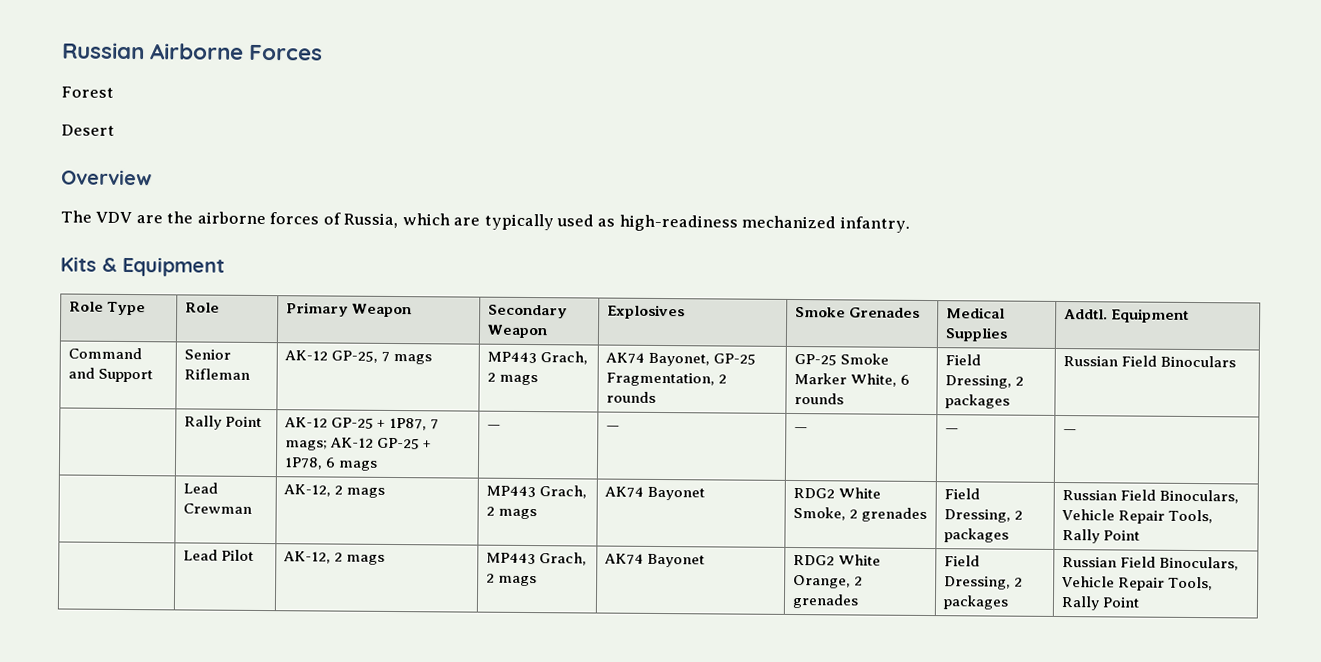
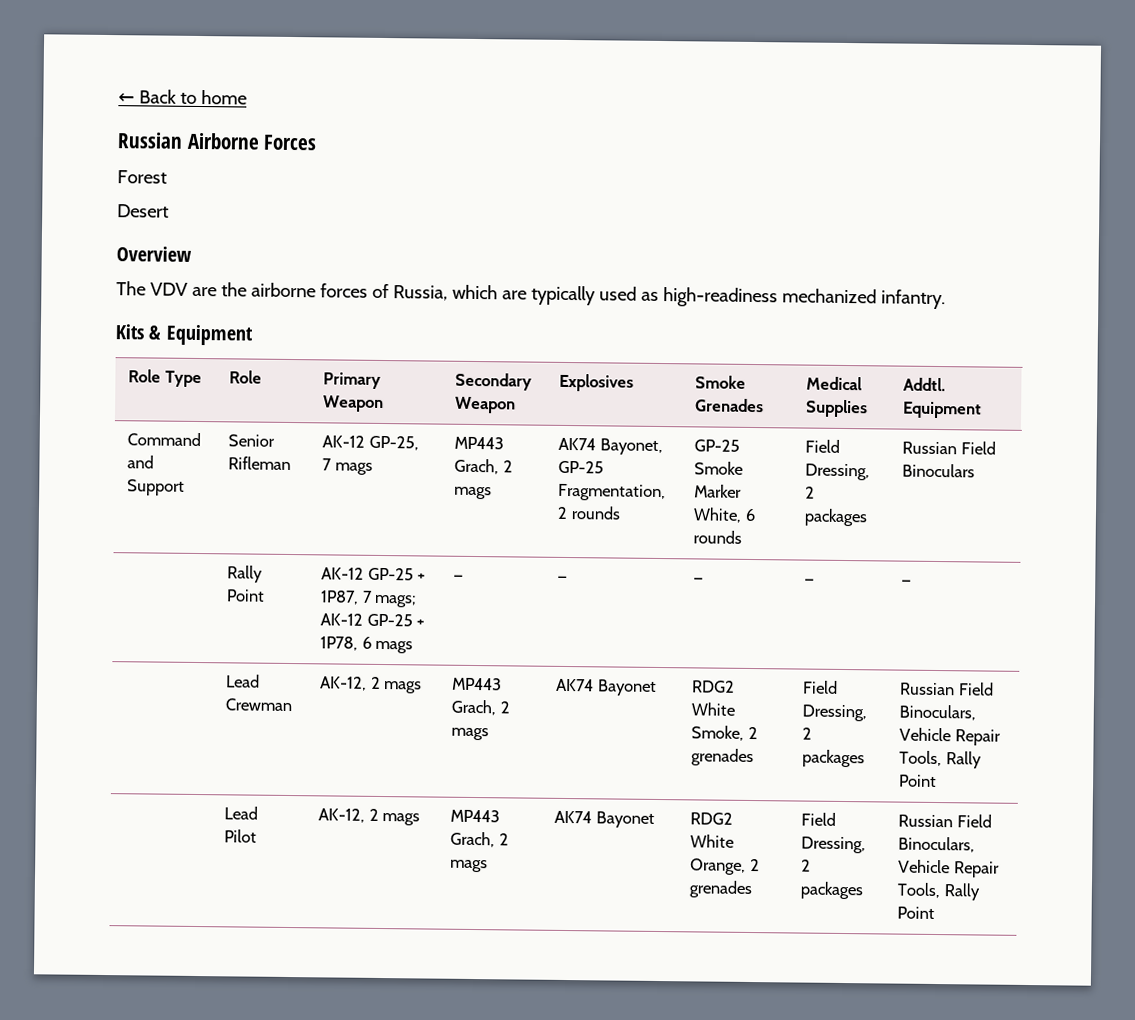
(62, 51) none -> [118,89,247,105] ← Back to home //

